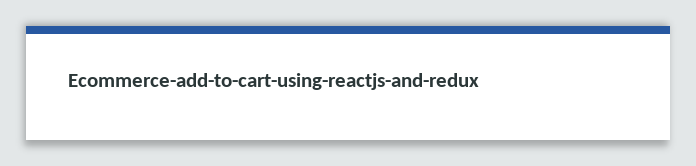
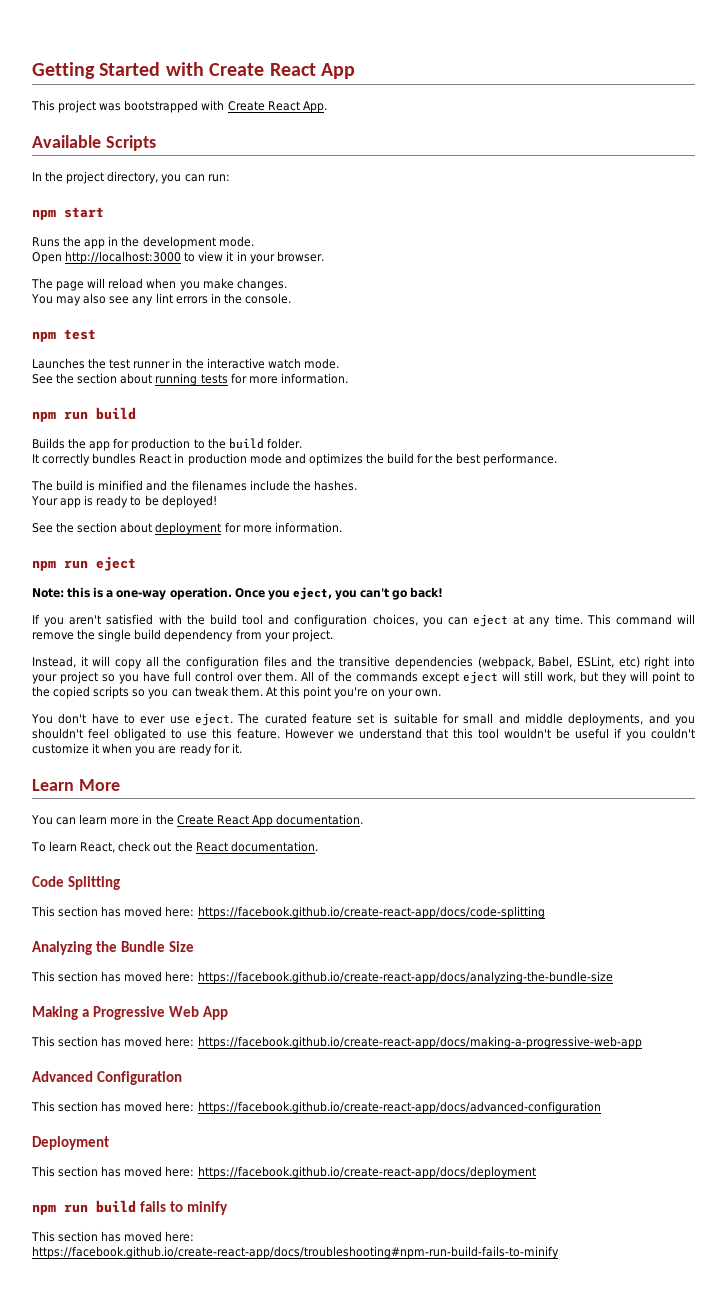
[68,73,479,90] Ecommerce-add-to-cart-using-reactjs-and-redux -> [32,62,355,79] [31,100,327,113] [32,135,156,151] [32,171,230,184] [32,207,104,220] [32,236,254,249] [32,251,324,264] [31,278,287,291] [31,293,291,306] [32,329,96,342] [32,358,339,369] [32,373,348,386] [32,407,136,422] [32,438,302,451] [32,453,558,466] [31,480,357,491] [31,495,217,508] [32,522,342,535] [32,556,136,571] [32,587,444,600] [32,614,695,627] [32,629,333,642] [32,656,695,669] [32,671,695,684] [32,686,442,699] [31,713,696,726] [32,728,696,741] [32,743,242,756] [32,779,120,791] [31,814,363,827] [31,841,318,853] [32,876,121,890] [31,906,545,919] [32,941,195,955] [31,971,613,984] [32,1006,229,1020] [31,1036,642,1049] [32,1071,183,1085] [31,1101,601,1114] [32,1136,109,1150] [31,1166,536,1179] [32,1200,229,1215] [31,1231,195,1242] [32,1246,559,1259] Getting Started with Create React App // This project was bootstrapped with Create React App. // Available Scripts // In the project directory, you can run: // npm start // Runs the app in the development mode. // Open http://localhost:3000 to view it in your browser. // The page will reload when you make changes. // You may also see any lint errors in the console. // npm test // Launches the test runner in the interactive watch mode. // See the section about running tests for more information. // npm run build // Builds the app for production to the build folder. // It correctly bundles React in production mode and optimizes the build for the best performance. // The build is minified and the filenames include the hashes. // Your app is ready to be deployed! // See the section about deployment for more information. // npm run eject // Note: this is a one-way operation. Once you eject, you can't go back! // If you aren't satisfied with the build tool and configuration choices, you can eject at any time. This command will remove the single build dependency from your project. // Instead, it will copy all the configuration files and the transitive dependencies (webpack, Babel, ESLint, etc) right into your project so you have full control over them. All of the commands except eject will still work, but they will point to the copied scripts so you can tweak them. At this point you're on your own. // You don't have to ever use eject. The curated feature set is suitable for small and middle deployments, and you shouldn't feel obligated to use this feature. However we understand that this tool wouldn't be useful if you couldn't customize it when you are ready for it. // Learn More // You can learn more in the Create React App documentation. // To learn React, check out the React documentation. // Code Splitting // This section has moved here: https://facebook.github.io/create-react-app/docs/code-splitting // Analyzing the Bundle Size // This section has moved here: https://facebook.github.io/create-react-app/docs/analyzing-the-bundle-size // Making a Progressive Web App // This section has moved here: https://facebook.github.io/create-react-app/docs/making-a-progressive-web-app // Advanced Configuration // This section has moved here: https://facebook.github.io/create-react-app/docs/advanced-configuration // Deployment // This section has moved here: https://facebook.github.io/create-react-app/docs/deployment // npm run build fails to minify // This section has moved here: https://facebook.github.io/create-react-app/docs/troubleshooting#npm-run-build-fails-to-minify

